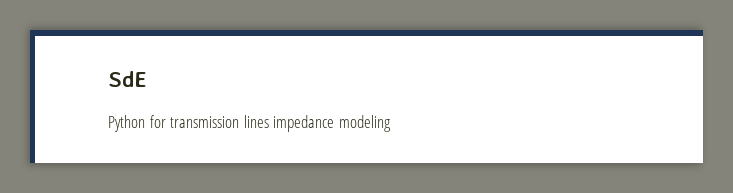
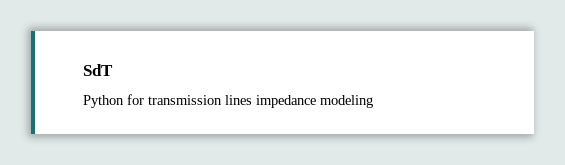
[108,71,147,87] SdE -> [83,64,113,76] SdT

